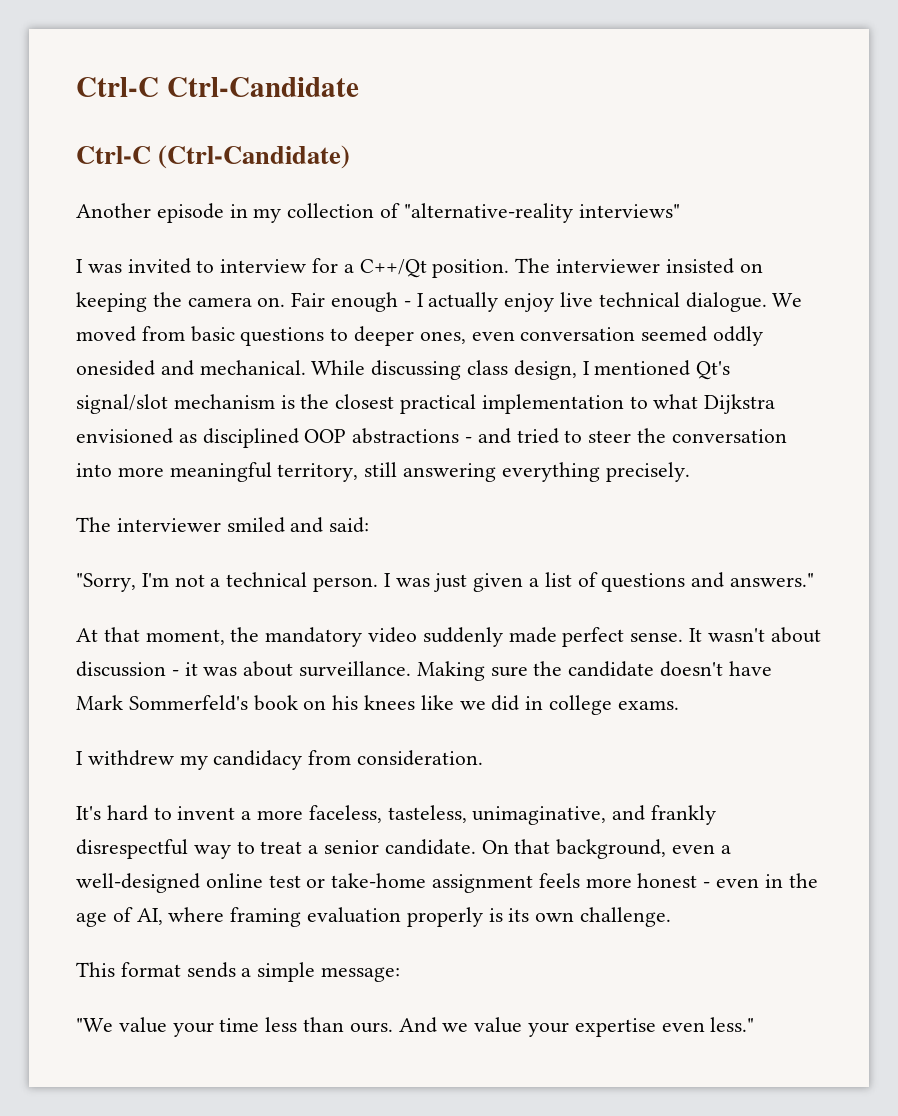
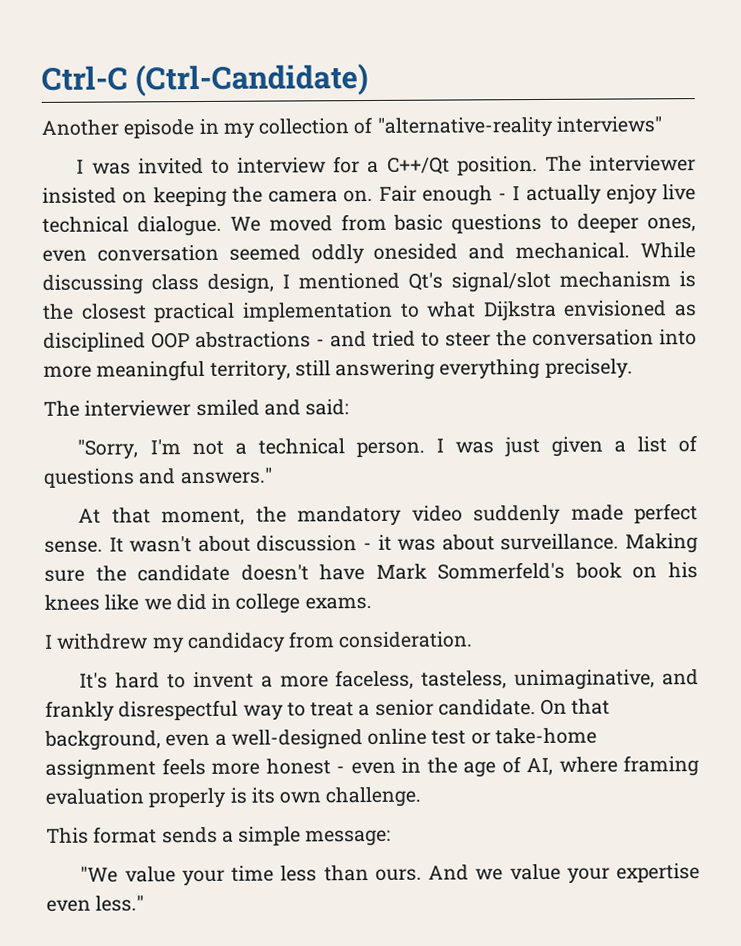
[76,77,359,97] [76,146,151,164] Ctrl-C Ctrl-Candidate // Ctrl-C -> [41,65,128,91] Ctrl-C

